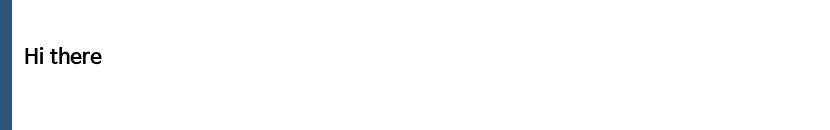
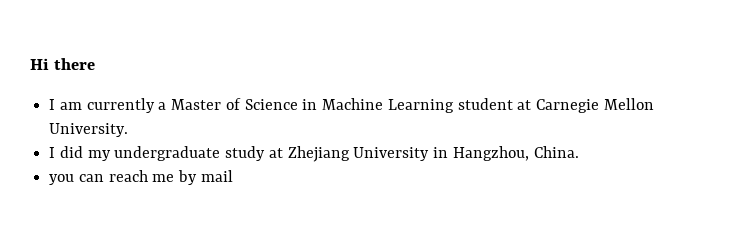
(102, 56) none -> [49,98,654,113] [49,123,129,137] [49,146,579,162] [49,170,233,185] // I am currently a Master of Science in Machine Learning student at Carnegie Mellon University. // I did my undergraduate study at Zhejiang University in Hangzhou, China. // you can reach me by mail

